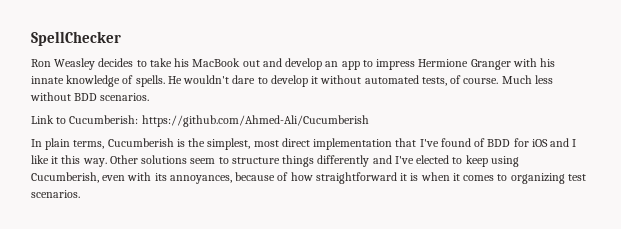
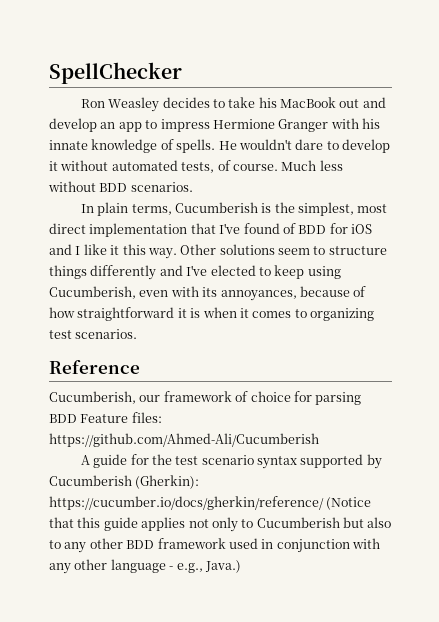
[31,115,369,127] // Link to Cucumberish: https://github.com/Ahmed-Ali/Cucumberish -> (193, 187) none
(80, 194) none -> [49,360,140,374] [49,391,362,405] [49,412,162,423] [49,433,319,447] [80,454,382,469] [49,475,200,489] [49,496,372,510] [49,517,392,532] [49,538,380,553] [49,559,241,574] // Reference // Cucumberish, our framework of choice for parsing BDD Feature files: https://github.com/Ahmed-Ali/Cucumberish // A guide for the test scenario syntax supported by Cucumberish (Gherkin): https://cucumber.io/docs/gherkin/reference/ (Notice that this guide applies not only to Cucumberish but also to any other BDD framework used in conjunction with any other language - e.g., Java.)

